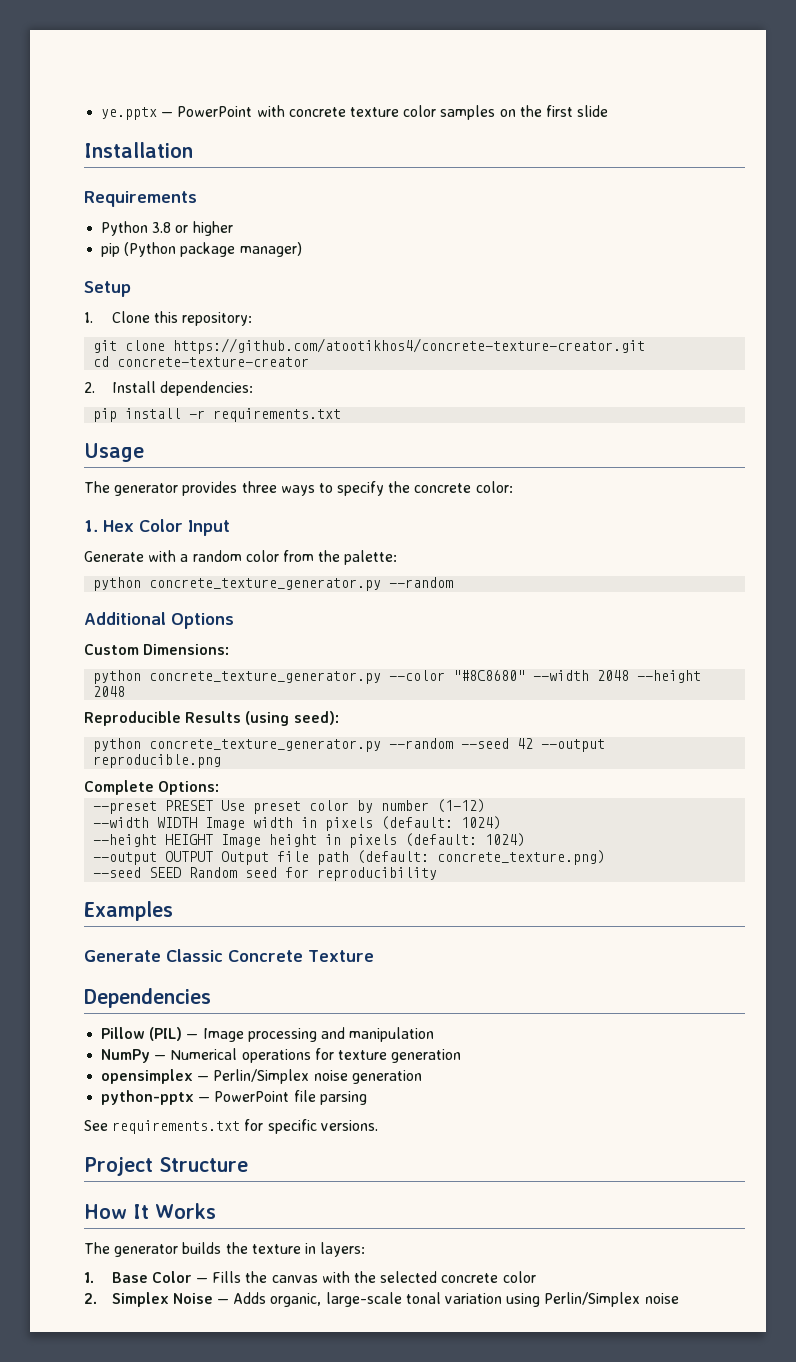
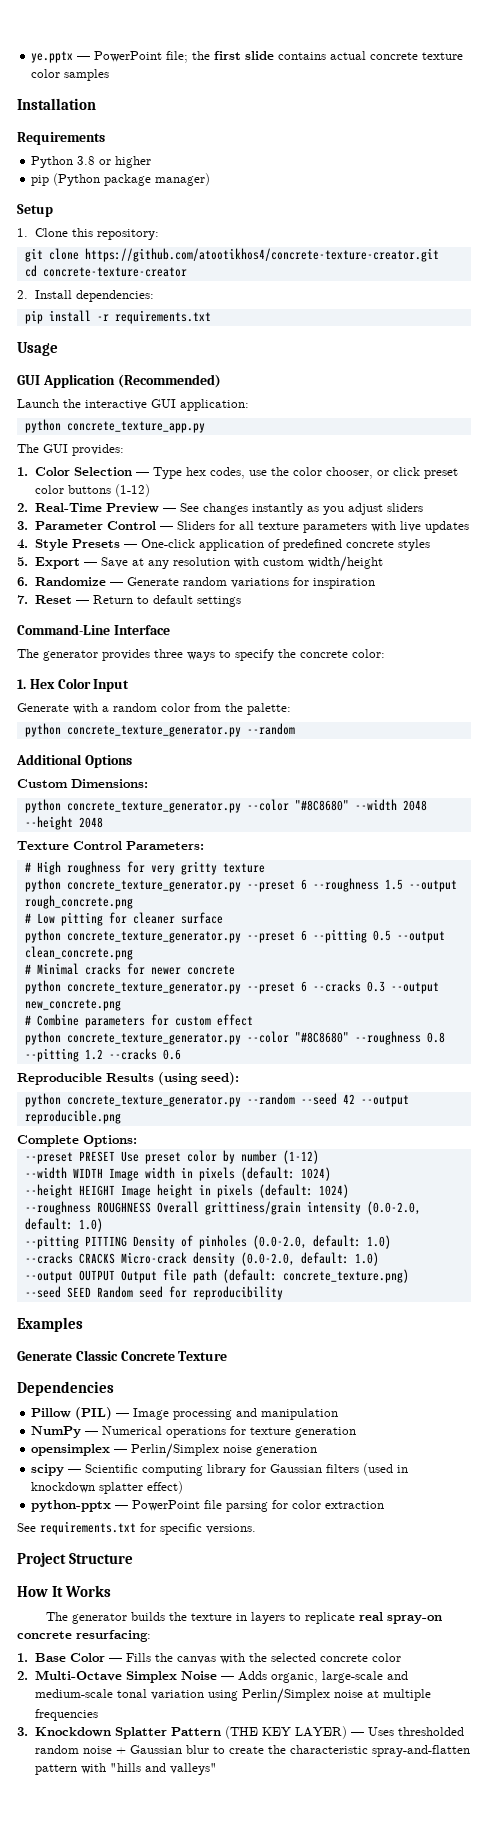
[256,105,285,117] with -> [166,51,367,63] file; the first slide contains actual
[499,105,609,117] on the first slide -> (110, 75) none
(144, 452) none -> [17,374,221,388] [17,399,249,411] [24,419,205,433] [17,444,124,456] [17,467,458,479] [34,484,150,497] [17,503,423,515] [17,521,469,533] [17,539,430,551] [17,556,383,572] [17,577,375,589] [17,595,241,607] [17,624,170,635] // GUI Application (Recommended) // Launch the interactive GUI application: // python concrete_texture_app.py // The GUI provides: // 1. Color Selection — Type hex codes, use the color chooser, or click preset color buttons (1-12) // 2. Real-Time Preview — See changes instantly as you adjust sliders // 3. Parameter Control — Sliders for all texture parameters with live updates // 4. Style Presets — One-click application of predefined concrete styles // 5. Export — Save at any resolution with custom width/height // 6. Randomize — Generate random variations for inspiration // 7. Reset — Return to default settings // Command-Line Interface
(126, 691) none -> [17,841,204,850] [24,861,265,875] [24,878,457,892] [24,895,133,909] [24,912,223,926] [24,929,445,943] [24,946,133,960] [24,963,235,975] [24,980,439,994] [24,999,121,1011] [24,1014,253,1028] [24,1031,445,1045] [24,1048,181,1062] // Texture Control Parameters: // # High roughness for very gritty texture // python concrete_texture_generator.py --preset 6 --roughness 1.5 --output rough_concrete.png // # Low pitting for cleaner surface // python concrete_texture_generator.py --preset 6 --pitting 0.5 --output clean_concrete.png // # Minimal cracks for newer concrete // python concrete_texture_generator.py --preset 6 --cracks 0.3 --output new_concrete.png // # Combine parameters for custom effect // python concrete_texture_generator.py --color "#8C8680" --roughness 0.8 --pitting 1.2 --cracks 0.6
(526, 840) none -> [24,1201,421,1215] [24,1218,103,1232] [24,1235,391,1249] [24,1252,379,1266] // --roughness ROUGHNESS Overall grittiness/grain intensity (0.0-2.0, default: 1.0) // --pitting PITTING Density of pinholes (0.0-2.0, default: 1.0) // --cracks CRACKS Micro-crack density (0.0-2.0, default: 1.0)
(422, 1077) none -> [31,1463,409,1476] [31,1481,184,1494] // scipy — Scientific computing library for Gaussian filters (used in knockdown splatter effect)
(367, 1098) none -> [272,1500,385,1509] for color extraction
[320,1242,366,1257] layers: -> [250,1612,442,1624] [17,1630,151,1642] layers to replicate real spray-on concrete resurfacing:
(97, 1298) none -> [34,1670,122,1681] Multi-Octave
(402, 1299) none -> [386,1671,408,1680] [34,1689,113,1698] and medium-scale
(679, 1298) none -> [366,1689,431,1701] [34,1709,98,1721] [17,1726,464,1739] [34,1745,470,1757] [34,1763,217,1775] at multiple frequencies // 3. Knockdown Splatter Pattern (THE KEY LAYER) — Uses thresholded random noise + Gaussian blur to create the characteristic spray-and-flatten pattern with "hills and valleys"

